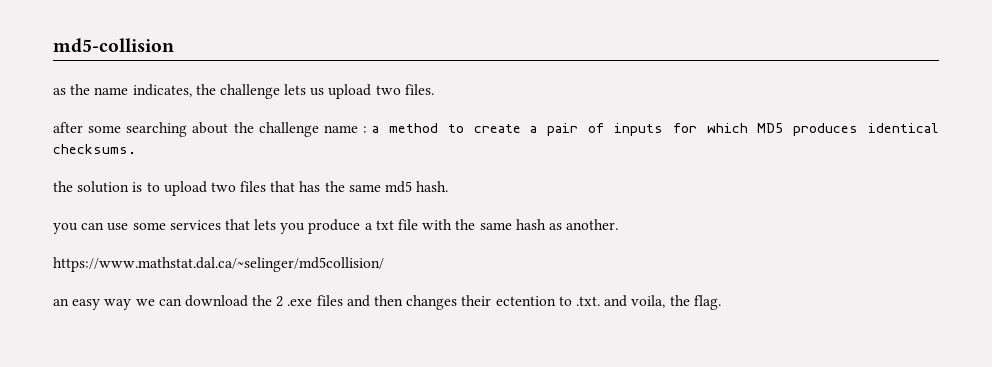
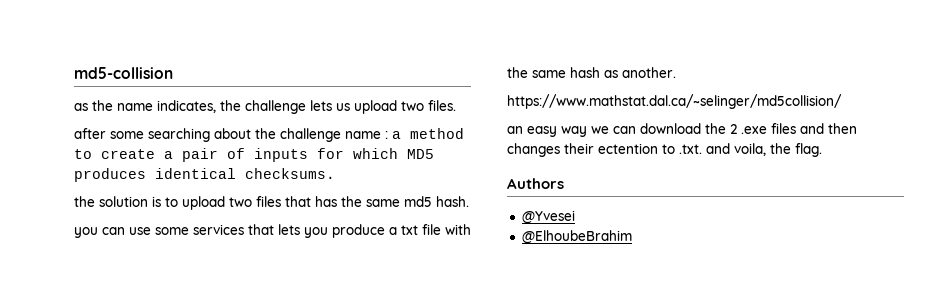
(721, 302) none -> [507,178,564,189] [521,210,575,224] [521,230,632,244] // Authors // @Yvesei // @ElhoubeBrahim

